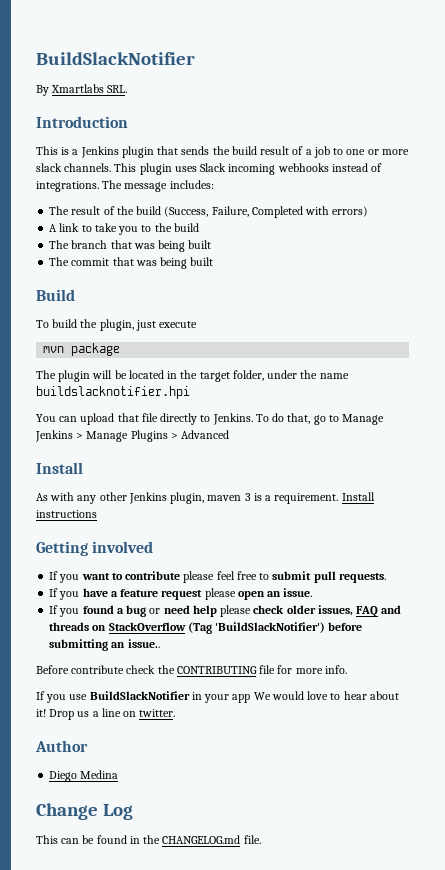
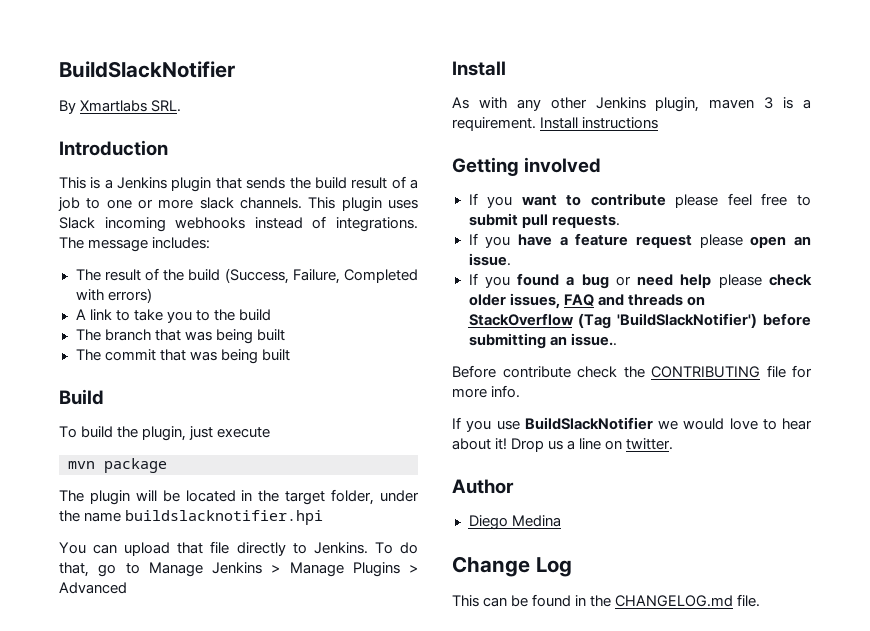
[191,692,271,703] in your app We -> [658,420,678,430] we

